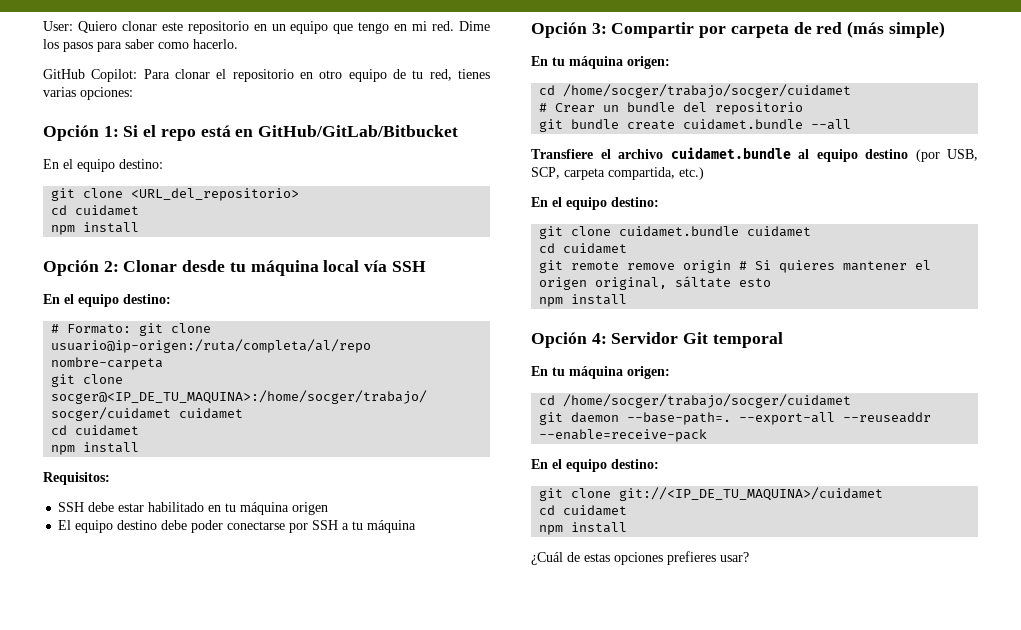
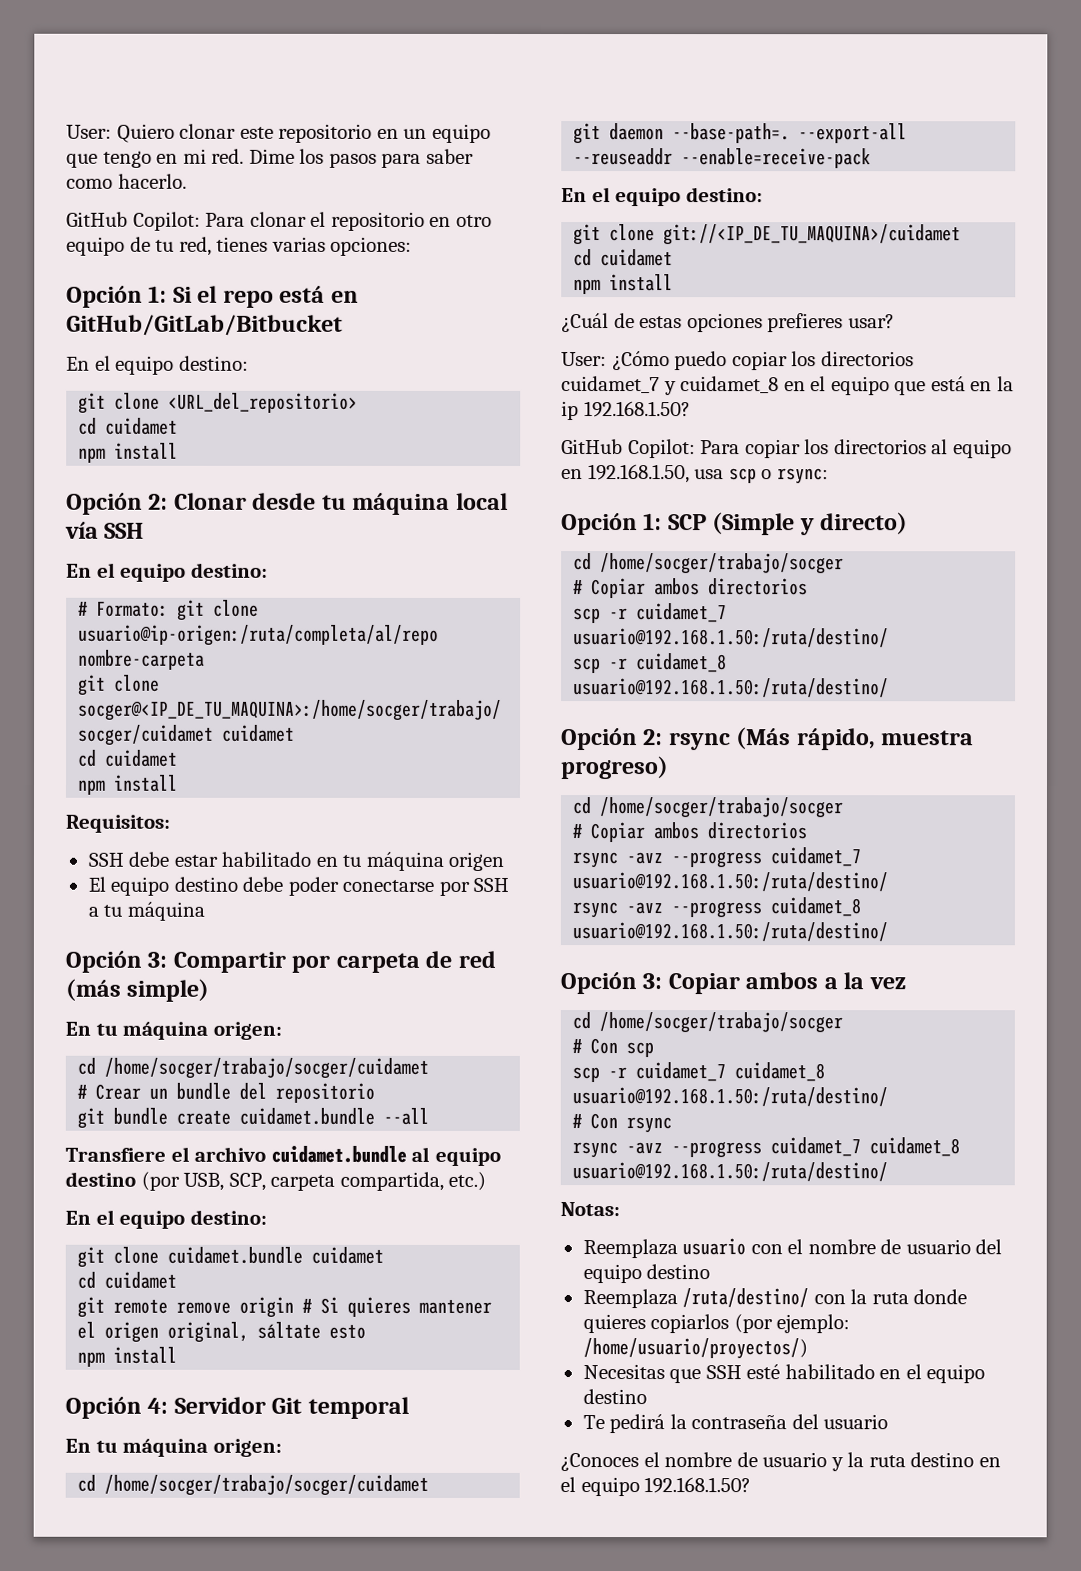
(749, 557) none -> [561,351,914,371] [561,376,1014,396] [561,401,691,421] [561,439,1012,459] [561,464,829,485] [561,512,909,536] [573,553,845,575] [573,578,809,599] [573,603,728,624] [573,628,890,648] [573,653,728,674] [573,678,890,698] [561,727,975,751] [561,756,669,780] [572,797,844,819] [572,822,808,843] [572,847,862,869] [572,872,889,892] [572,897,862,919] [572,922,889,942] [560,972,906,995] [572,1012,844,1034] [572,1038,655,1058] [572,1062,826,1083] [572,1087,889,1107] [572,1113,673,1134] [572,1137,961,1159] [572,1162,889,1182] [560,1202,620,1217] [582,1238,1003,1259] [582,1264,711,1284] [582,1288,968,1309] [582,1314,851,1334] [582,1338,808,1360] [582,1364,986,1384] [582,1389,647,1405] [582,1414,889,1434] [560,1452,1001,1472] [560,1477,752,1497] // User: ¿Cómo puedo copiar los directorios cuidamet_7 y cuidamet_8 en el equipo que está en la ip 192.168.1.50? // GitHub Copilot: Para copiar los directorios al equipo en 192.168.1.50, usa scp o rsync: // Opción 1: SCP (Simple y directo) // cd /home/socger/trabajo/socger // # Copiar ambos directorios // scp -r cuidamet_7 usuario@192.168.1.50:/ruta/destino/ // scp -r cuidamet_8 usuario@192.168.1.50:/ruta/destino/ // Opción 2: rsync (Más rápido, muestra progreso) // cd /home/socger/trabajo/socger // # Copiar ambos directorios // rsync -avz --progress cuidamet_7 usuario@192.168.1.50:/ruta/destino/ // rsync -avz --progress cuidamet_8 usuario@192.168.1.50:/ruta/destino/ // Opción 3: Copiar ambos a la vez // cd /home/socger/trabajo/socger // # Con scp // scp -r cuidamet_7 cuidamet_8 usuario@192.168.1.50:/ruta/destino/ // # Con rsync // rsync -avz --progress cuidamet_7 cuidamet_8 usuario@192.168.1.50:/ruta/destino/ // Notas: // Reemplaza usuario con el nombre de usuario del equipo destino // Reemplaza /ruta/destino/ con la ruta donde quieres copiarlos (por ejemplo: /home/usuario/proyectos/) // Necesitas que SSH esté habilitado en el equipo destino // Te pedirá la contraseña del usuario // ¿Conoces el nombre de usuario y la ruta destino en el equipo 192.168.1.50?

